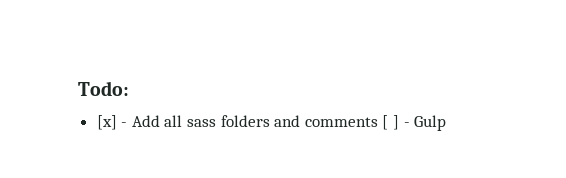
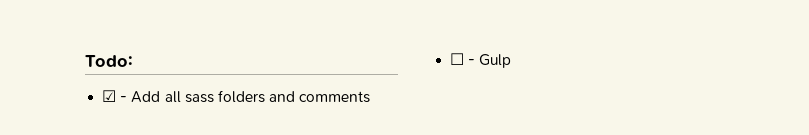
[96,115,117,130] [x] -> [102,90,117,102] ☑
[382,115,400,130] [ ] -> [450,53,465,65] // ☐

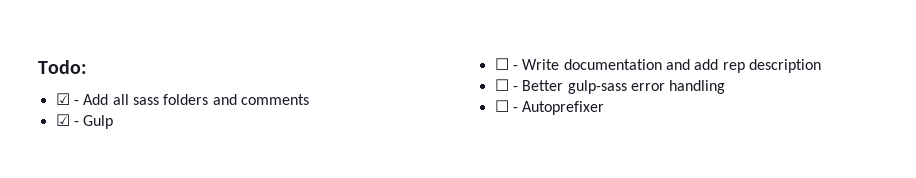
[450,53,512,68] // ☐ - Gulp -> [55,114,114,129] [494,58,821,73] [494,79,726,94] [494,100,605,115] // ☑ - Gulp // ☐ - Write documentation and add rep description // ☐ - Better gulp-sass error handling // ☐ - Autoprefixer

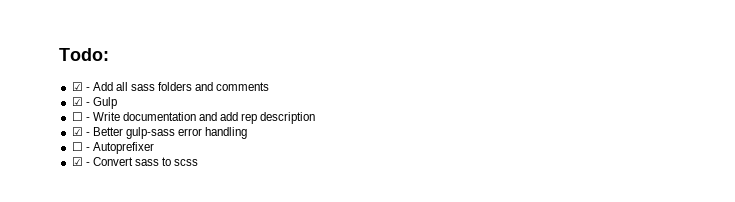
[494,79,509,91] ☐ -> [71,127,83,136] ☑
(605, 108) none -> [71,157,199,166] // ☑ - Convert sass to scss

